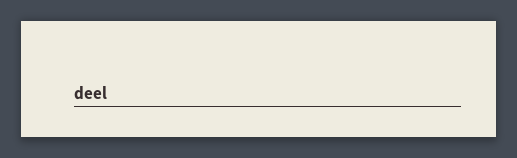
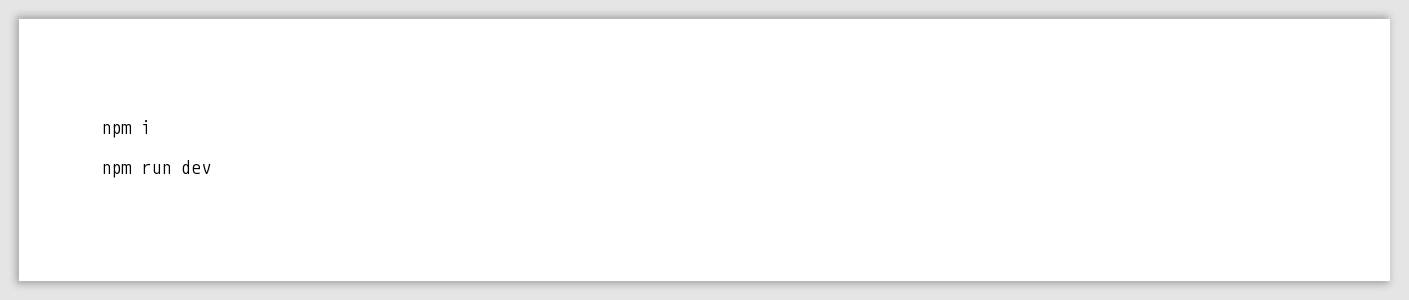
[74,86,107,100] deel -> [101,120,151,138] [101,160,211,178] npm i // npm run dev

